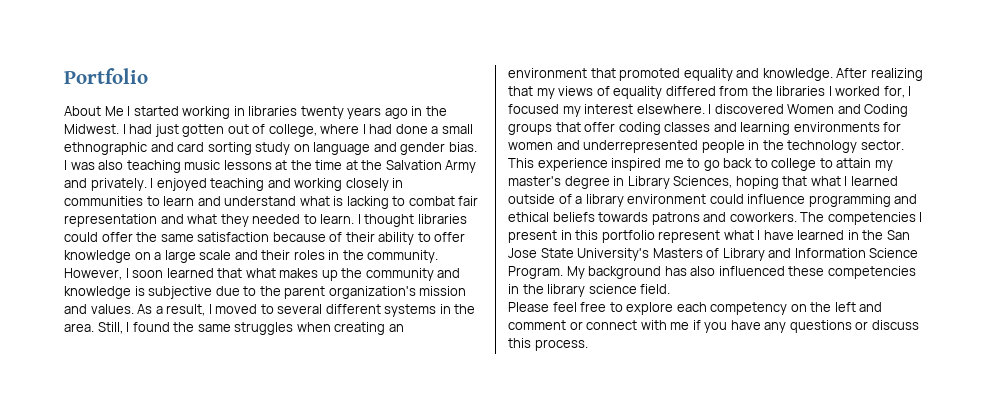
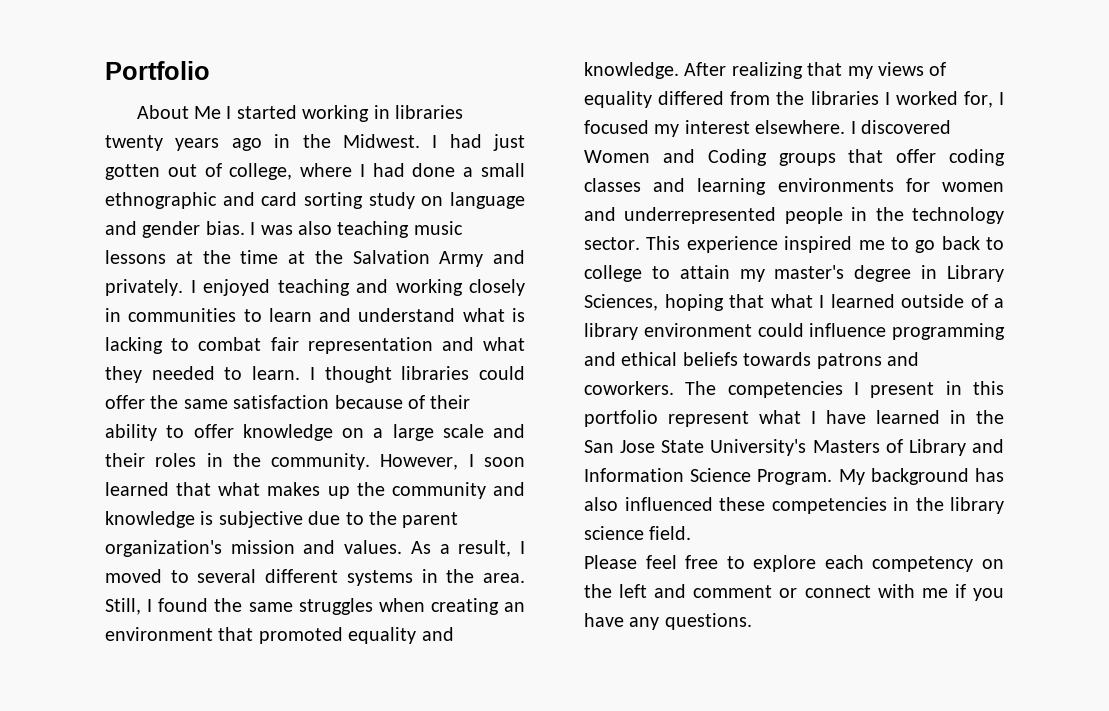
[789,320,919,333] [508,338,588,351] questions or discuss this process. -> [664,613,752,630] questions.

